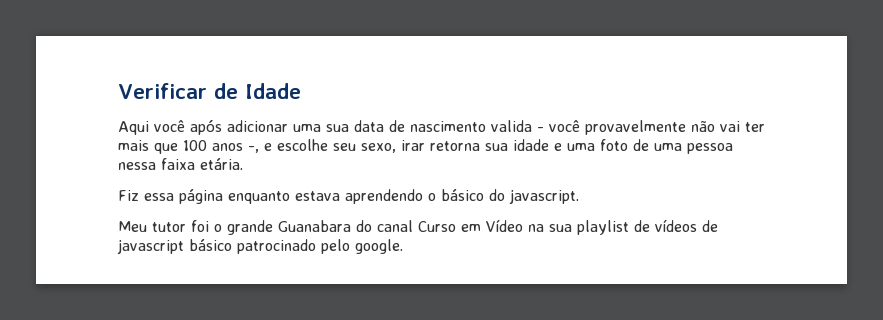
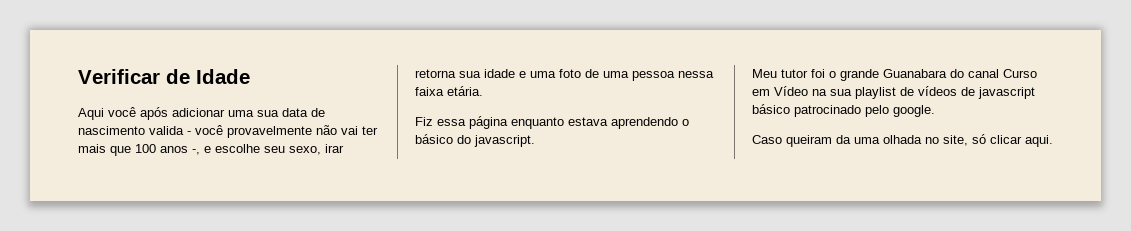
(403, 246) none -> [752,134,1053,147] // Caso queiram da uma olhada no site, só clicar aqui.

